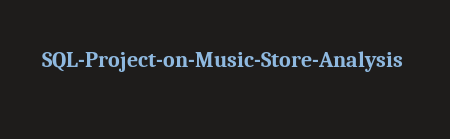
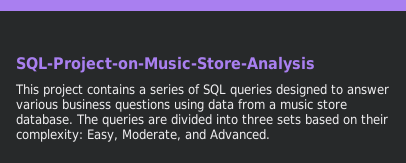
(403, 61) none -> [15,84,389,97] [16,99,347,112] [16,114,388,127] [16,129,270,142] // This project contains a series of SQL queries designed to answer various business questions using data from a music store database. The queries are divided into three sets based on their complexity: Easy, Moderate, and Advanced.

